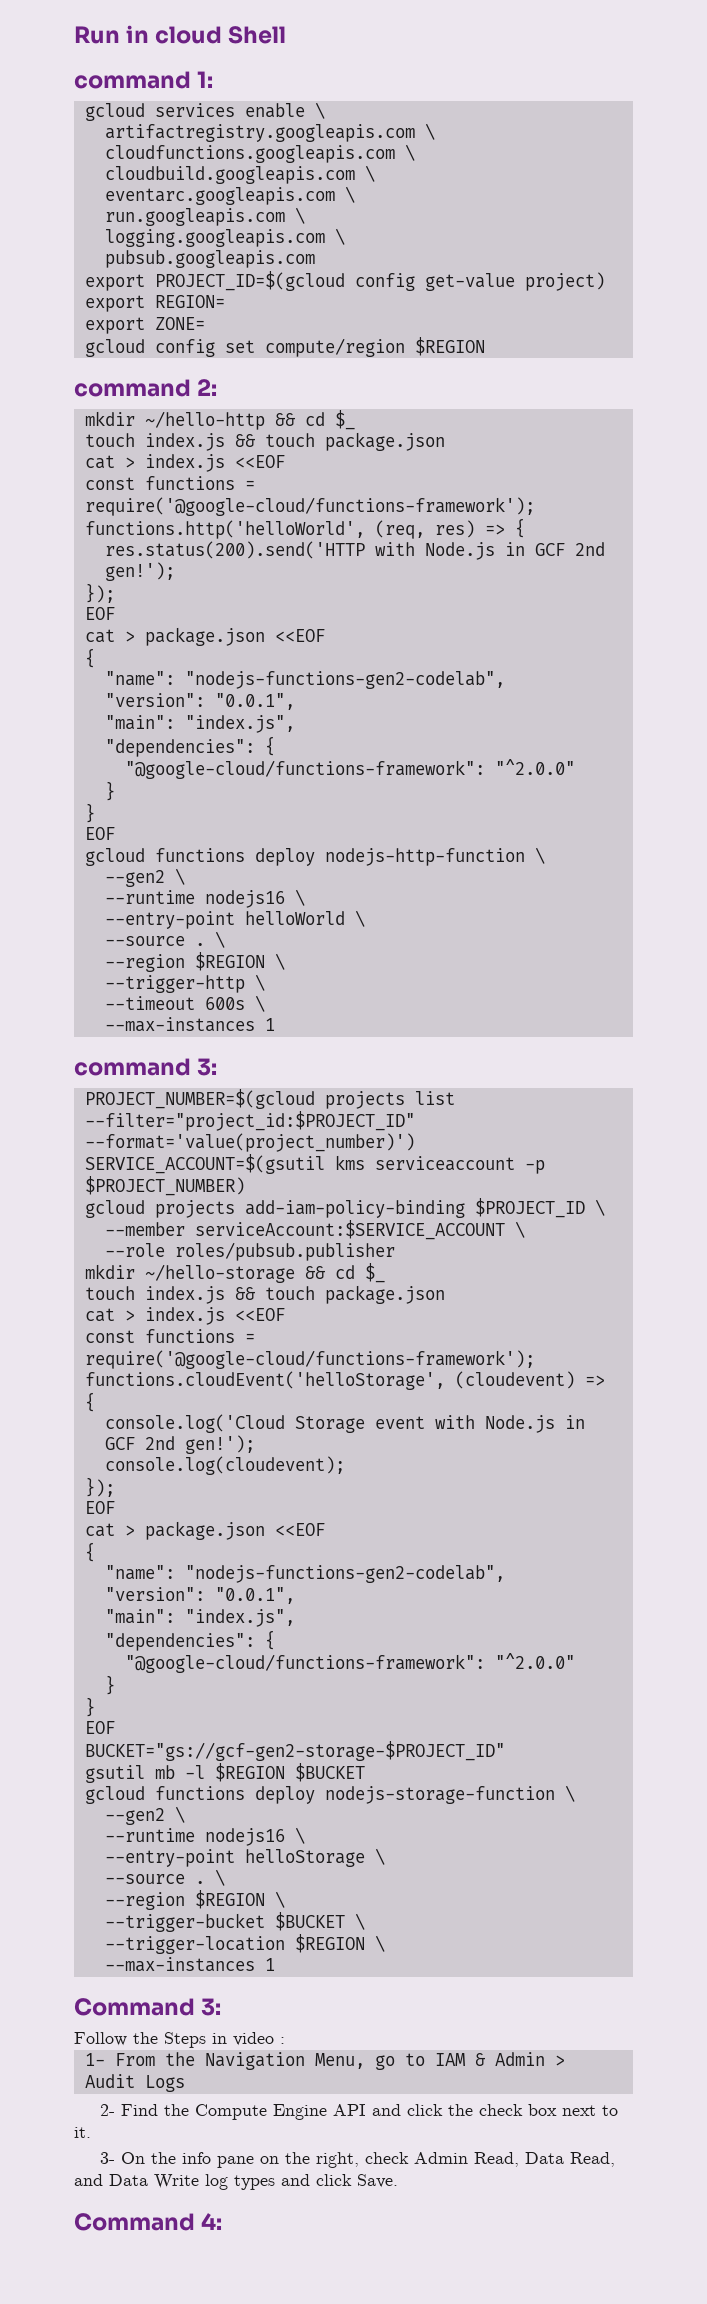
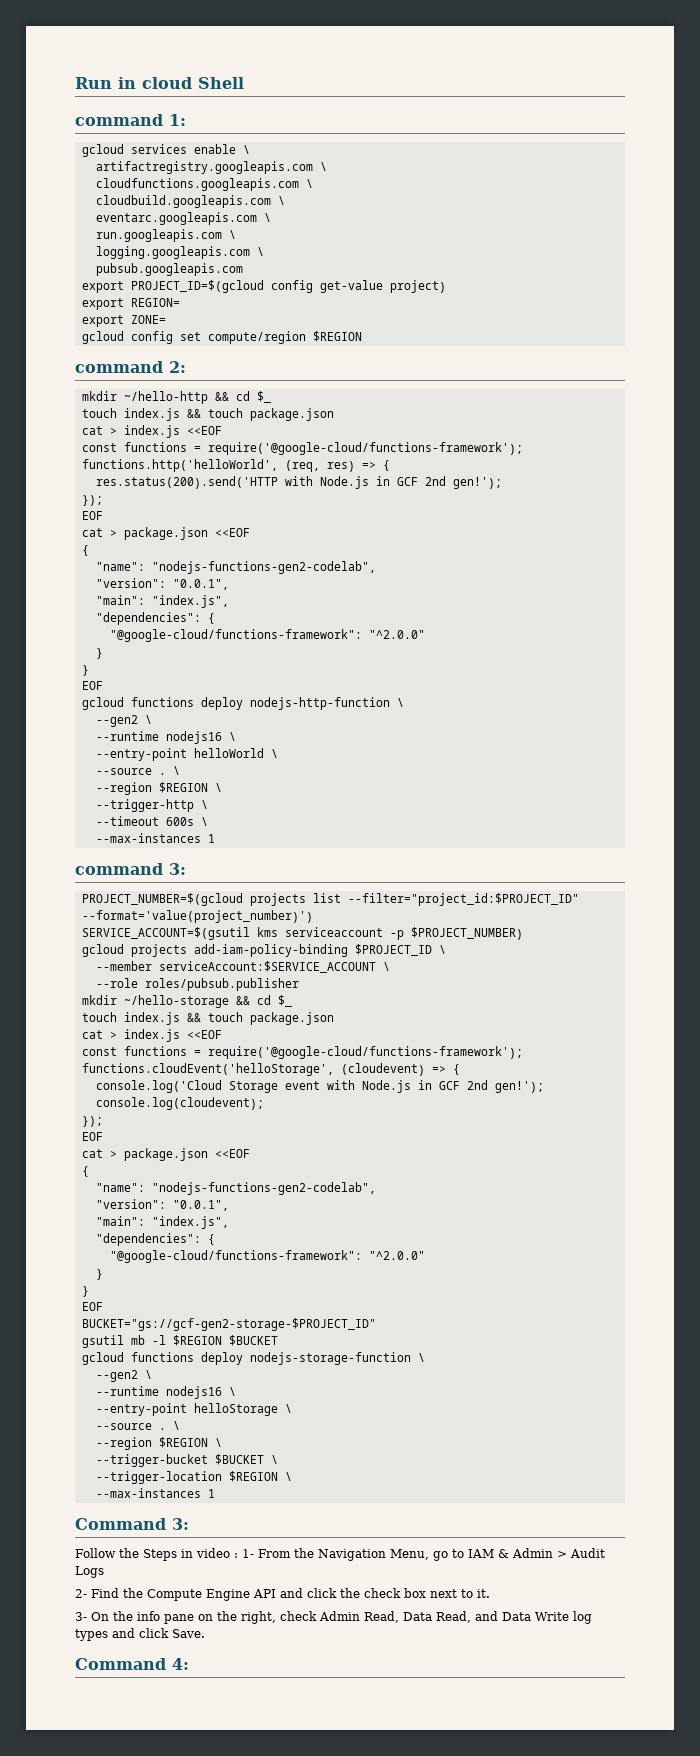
(285, 2040) // -> (238, 1555) none

